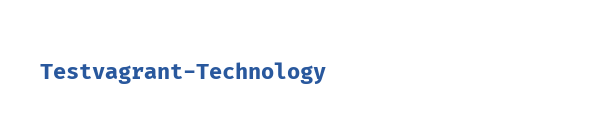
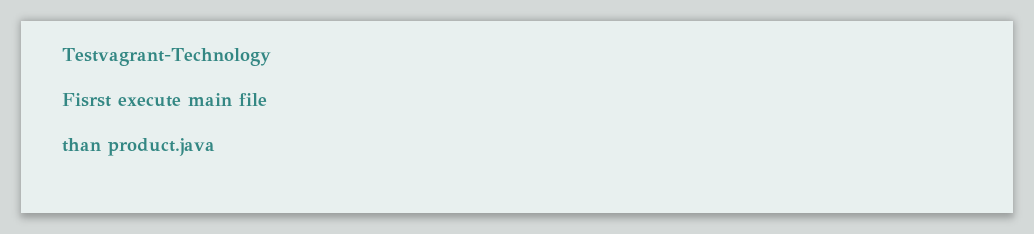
(326, 73) none -> [62,93,267,107] [62,138,215,156] // Fisrst execute main file // than product.java

